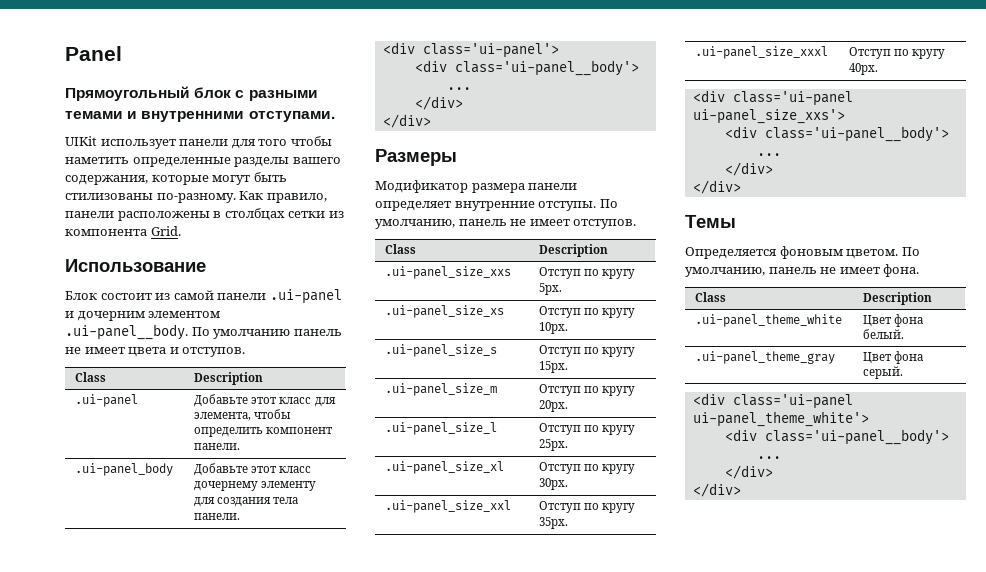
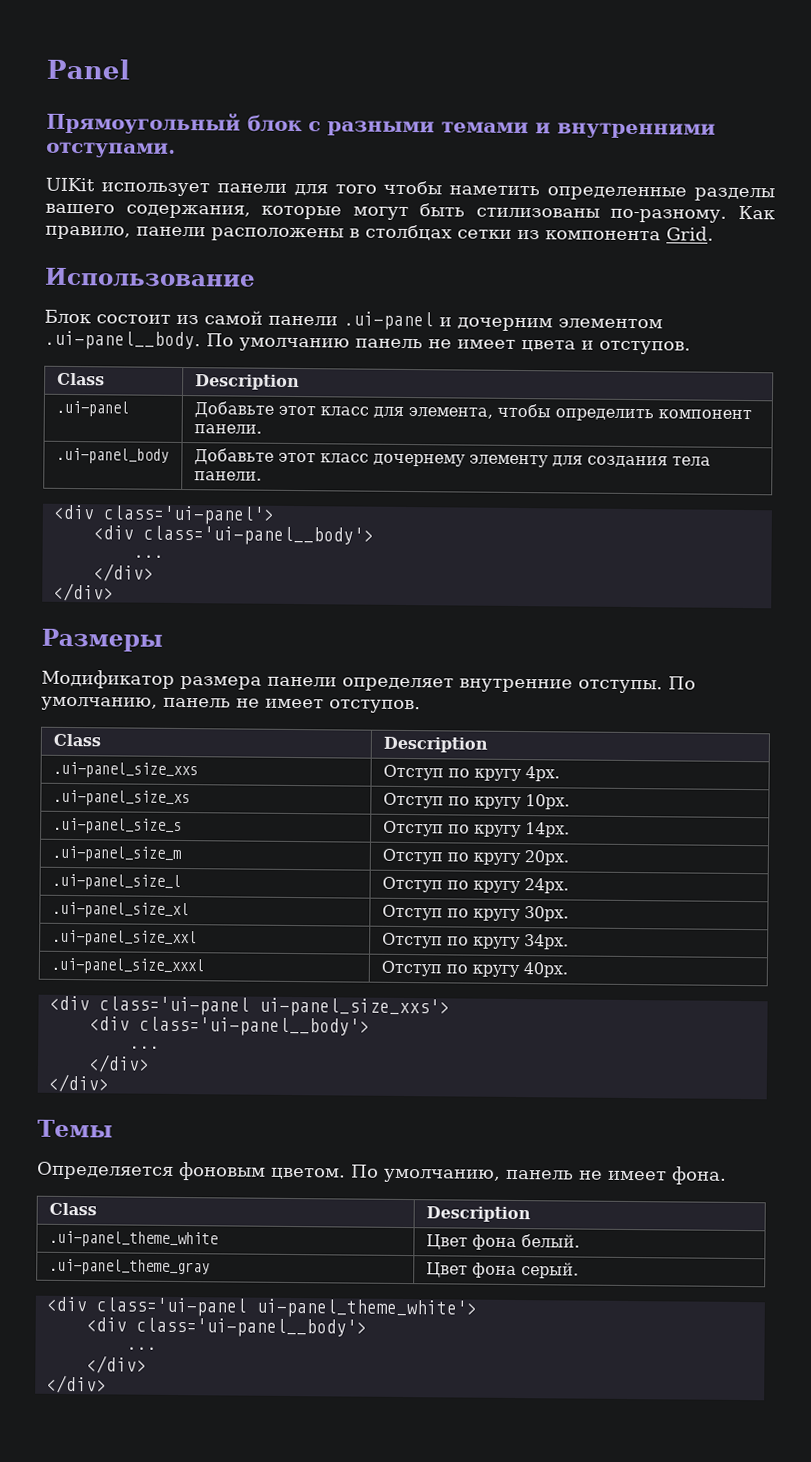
[539,283,563,295] 5px. -> [524,766,560,782] 4px.
[539,361,569,373] 15px. -> [524,822,570,838] 14px.
[539,439,569,451] 25px. -> [523,878,569,894] 24px.
[539,517,569,529] 35px. -> [523,934,569,950] 34px.

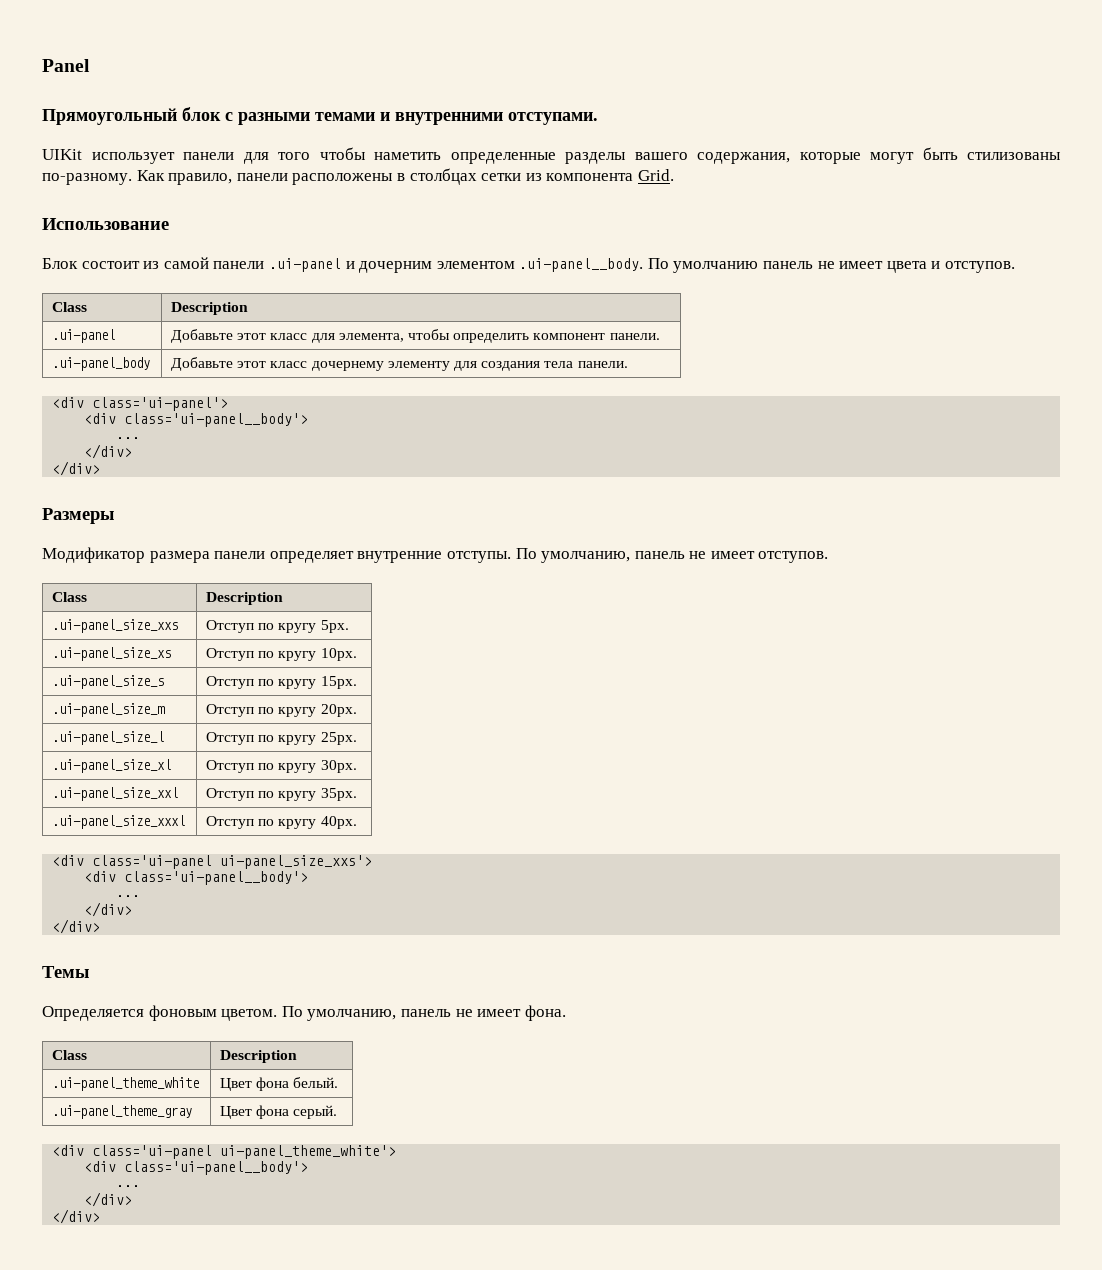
[524,766,560,782] 4px. -> [320,620,349,633] 5px.
[524,822,570,838] 14px. -> [320,676,357,689] 15px.
[523,878,569,894] 24px. -> [320,732,357,745] 25px.
[523,934,569,950] 34px. -> [320,788,357,801] 35px.

